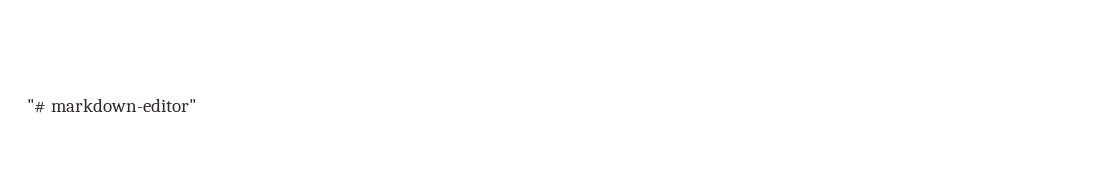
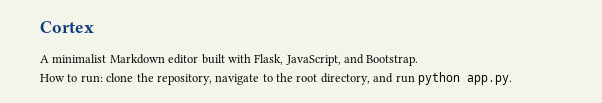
[27,98,197,113] "# markdown-editor" -> [40,21,94,33] [40,54,419,66] [40,72,512,85] Cortex // A minimalist Markdown editor built with Flask, JavaScript, and Bootstrap. // How to run: clone the repository, navigate to the root directory, and run python app.py.

